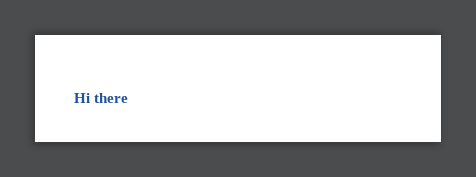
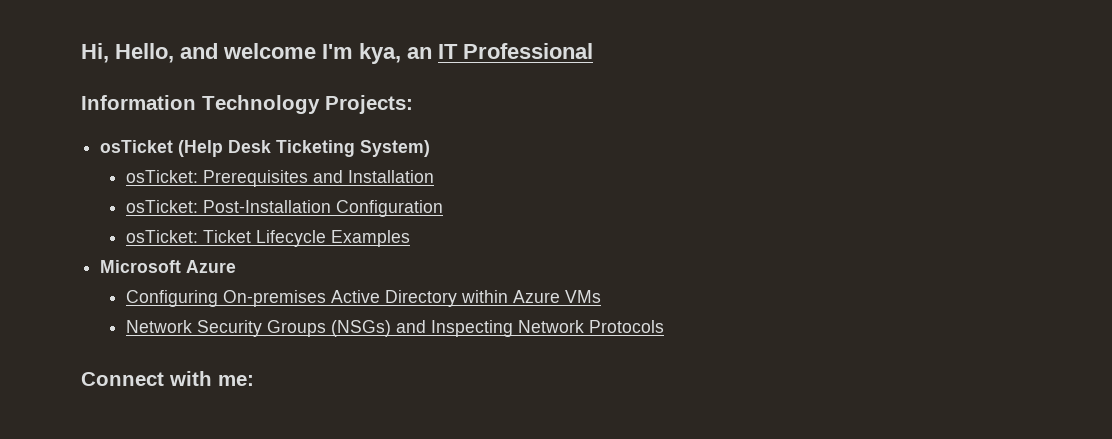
[74,93,129,103] Hi there -> [81,43,593,64] [81,95,413,114] [100,140,431,157] [125,170,434,187] [125,200,443,217] [125,230,410,247] [100,260,237,273] [125,290,601,307] [125,320,664,337] [81,371,254,386] Hi, Hello, and welcome I'm kya, an IT Professional // Information Technology Projects: // osTicket (Help Desk Ticketing System) // osTicket: Prerequisites and Installation // osTicket: Post-Installation Configuration // osTicket: Ticket Lifecycle Examples // Microsoft Azure // Configuring On-premises Active Directory within Azure VMs // Network Security Groups (NSGs) and Inspecting Network Protocols // Connect with me:

